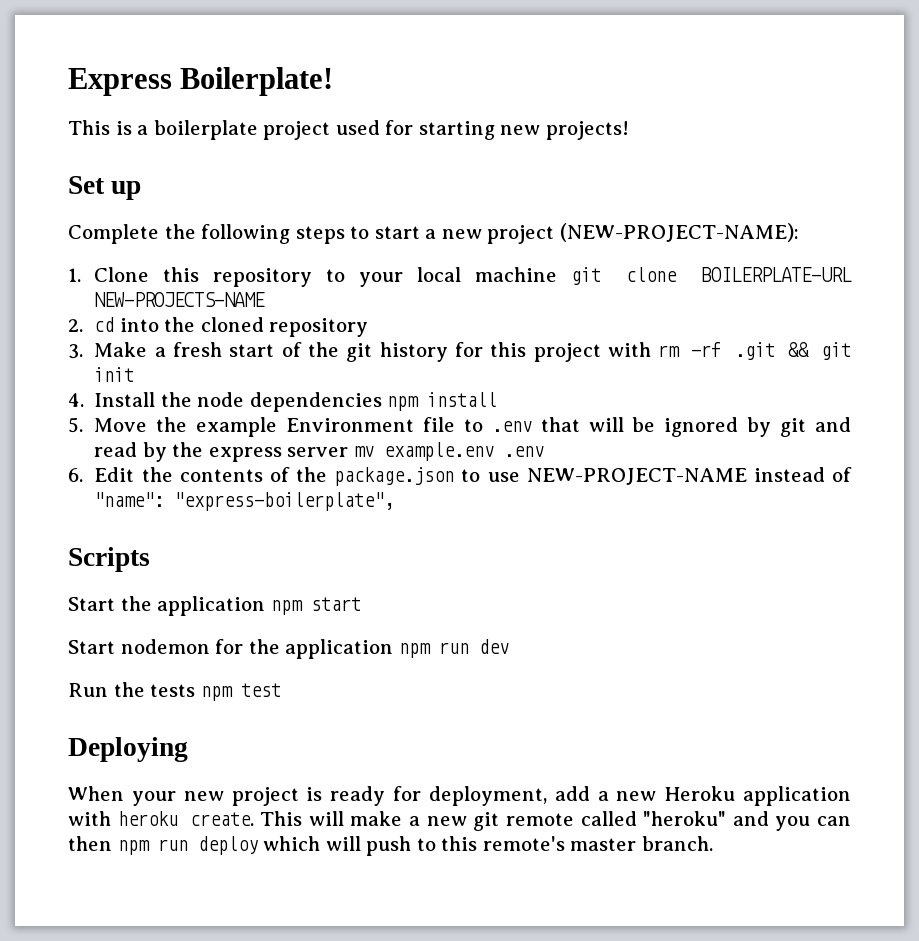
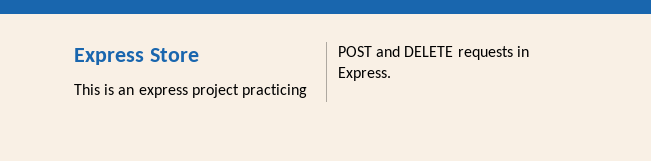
[180,67,334,96] Boilerplate! -> [149,48,199,62] Store
[137,120,629,140] [68,176,142,200] [68,223,799,244] [68,267,852,287] [94,292,266,307] [68,317,369,337] [68,342,851,362] [94,367,135,382] [68,392,498,412] [68,417,852,437] [94,442,545,462] [68,467,852,486] [94,492,395,511] [68,547,150,572] [68,596,361,616] [68,639,509,659] [68,682,281,701] [68,737,188,762] [68,786,852,806] [68,811,852,831] [68,836,713,856] a boilerplate project used for starting new projects! // Set up // Complete the following steps to start a new project (NEW-PROJECT-NAME): // 1. Clone this repository to your local machine git clone BOILERPLATE-URL NEW-PROJECTS-NAME // 2. cd into the cloned repository // 3. Make a fresh start of the git history for this project with rm -rf .git && git init // 4. Install the node dependencies npm install // 5. Move the example Environment file to .env that will be ignored by git and read by the express server mv example.env .env // 6. Edit the contents of the package.json to use NEW-PROJECT-NAME instead of "name": "express-boilerplate", // Scripts // Start the application npm start // Start nodemon for the application npm run dev // Run the tests npm test // Deploying // When your new project is ready for deployment, add a new Heroku application with heroku create. This will make a new git remote called "heroku" and you can then npm run deploy which will push to this remote's master branch. -> [118,84,307,98] [338,46,529,60] [338,67,391,81] an express project practicing POST and DELETE requests in Express.

